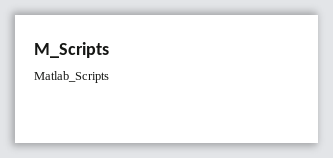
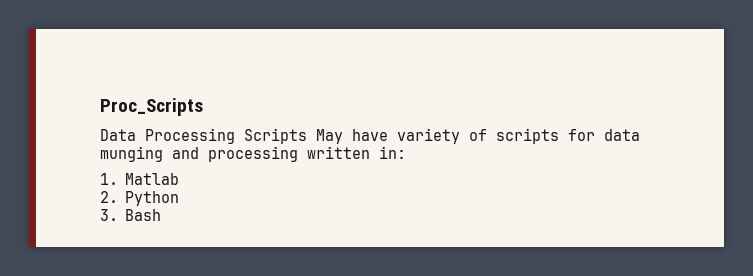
[34,42,109,58] [34,71,109,83] M_Scripts // Matlab_Scripts -> [100,98,203,116] [100,128,640,144] [100,146,406,162] [100,173,180,185] [100,191,180,206] [100,209,162,221] Proc_Scripts // Data Processing Scripts May have variety of scripts for data munging and processing written in: // 1. Matlab // 2. Python // 3. Bash

